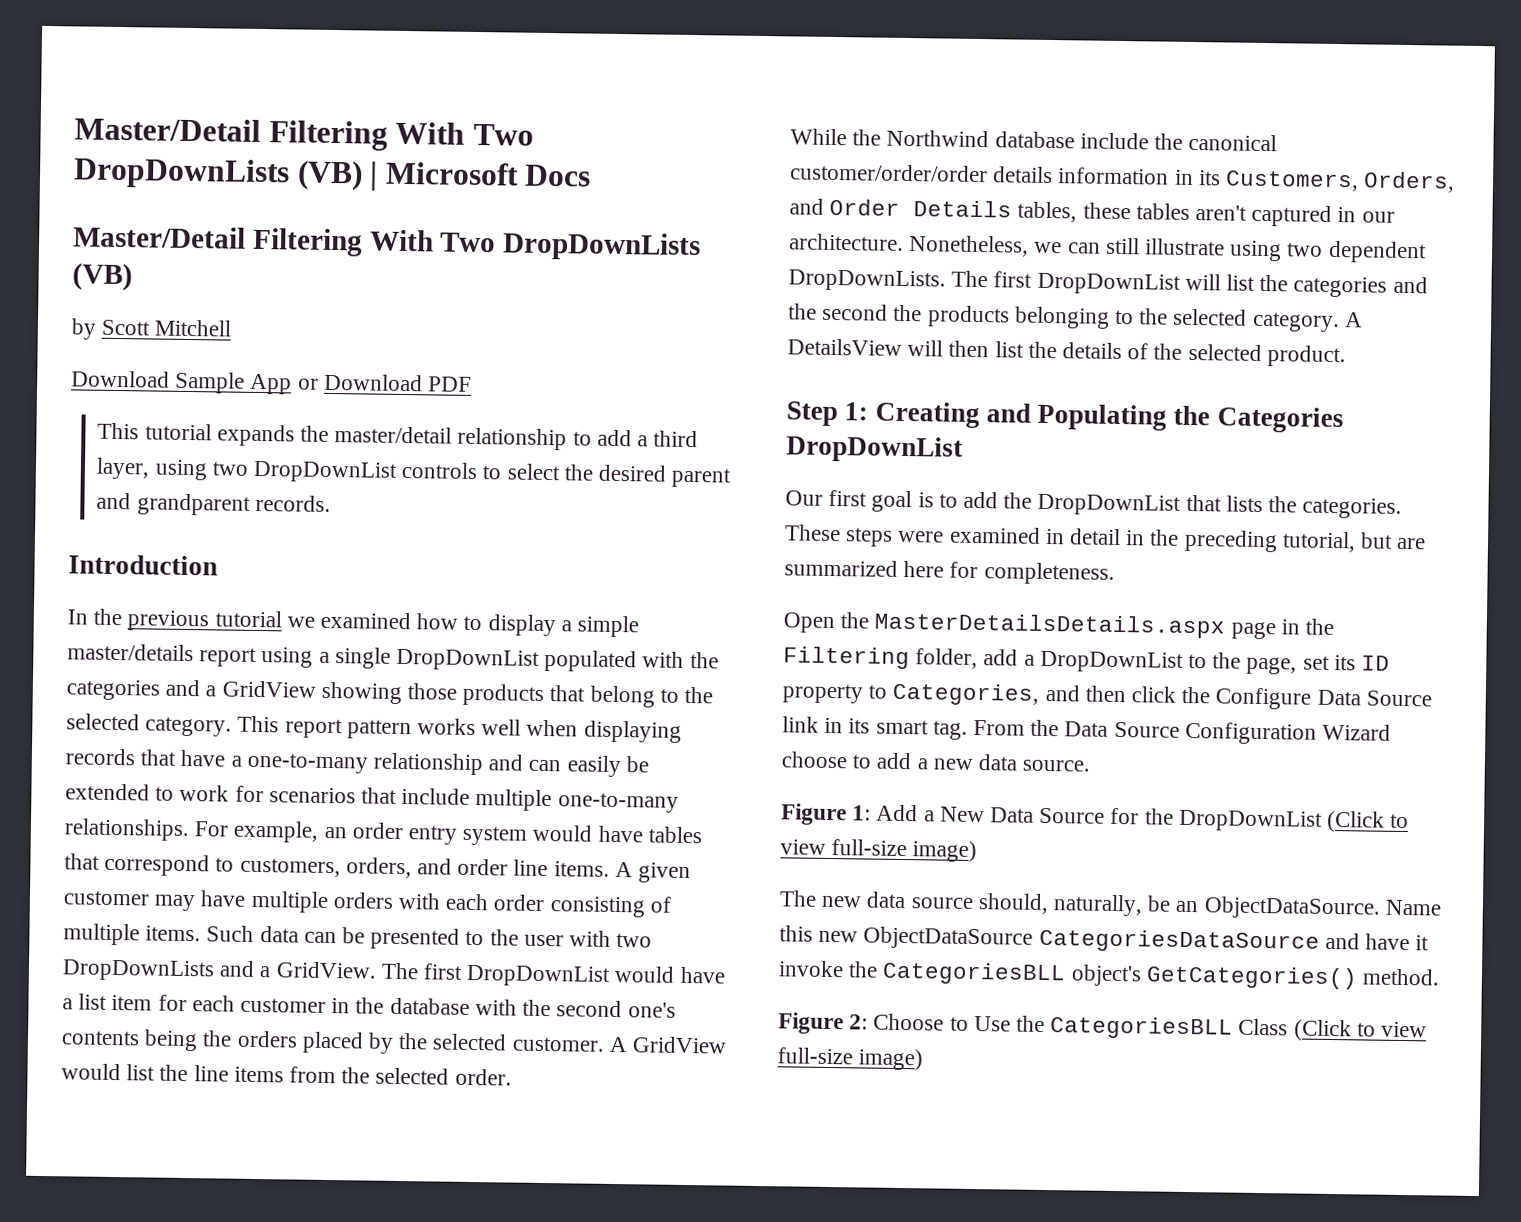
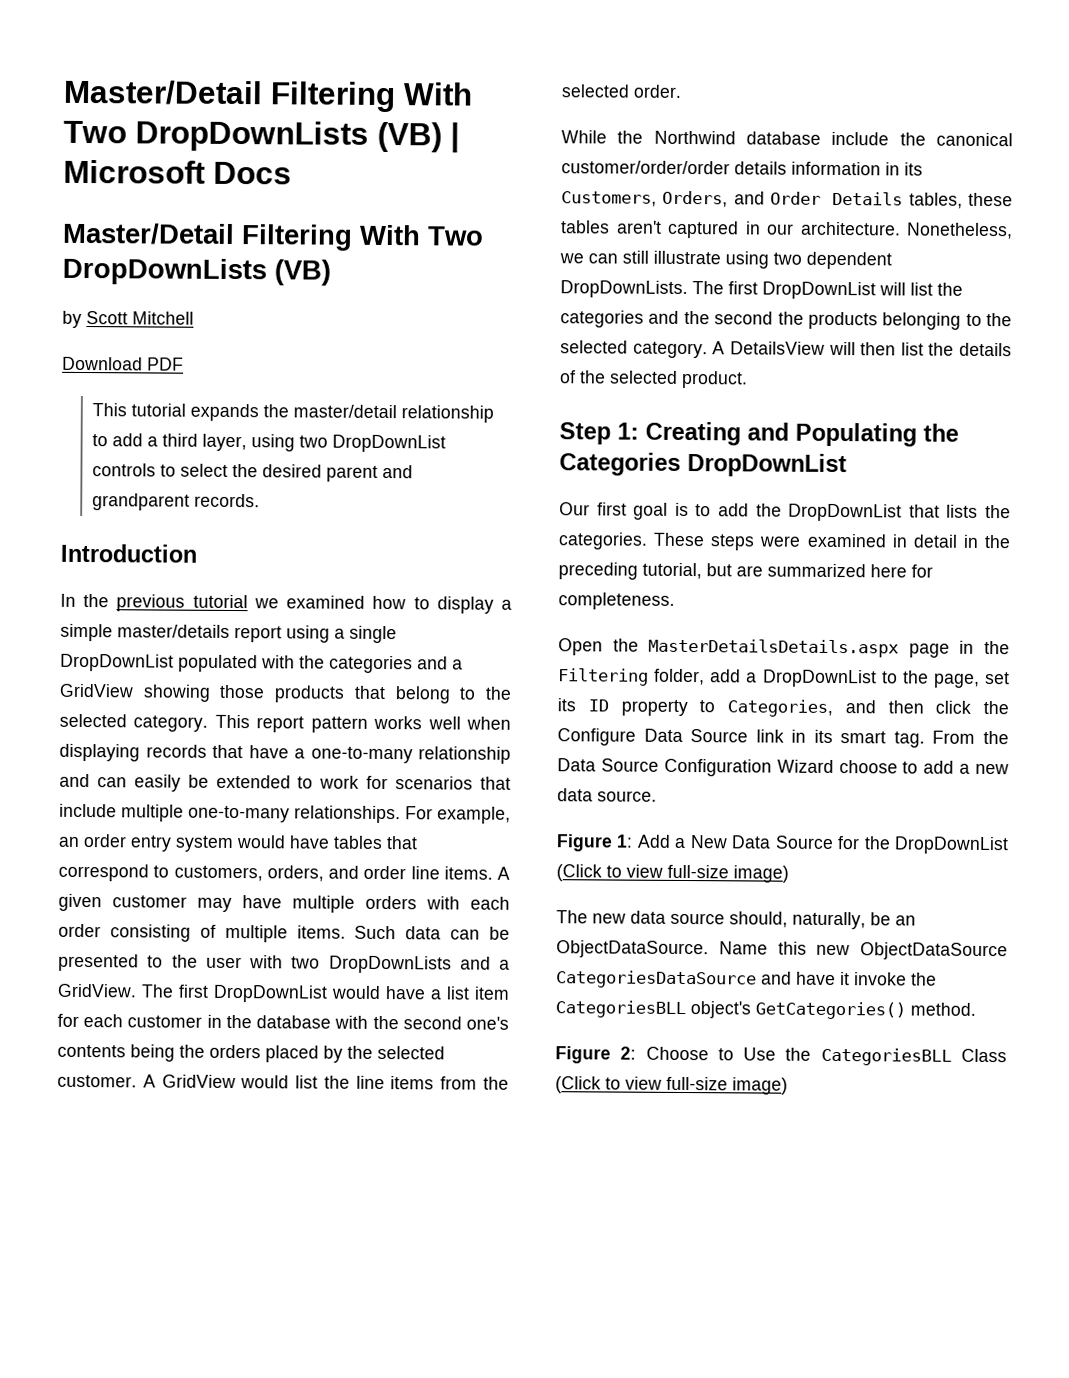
[174,371,423,395] Sample App or Download -> (143, 363) none

